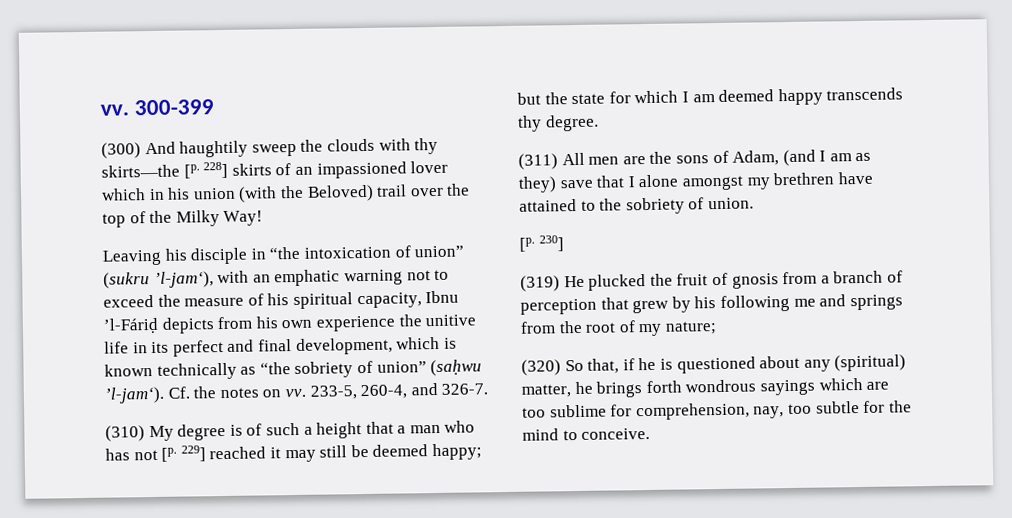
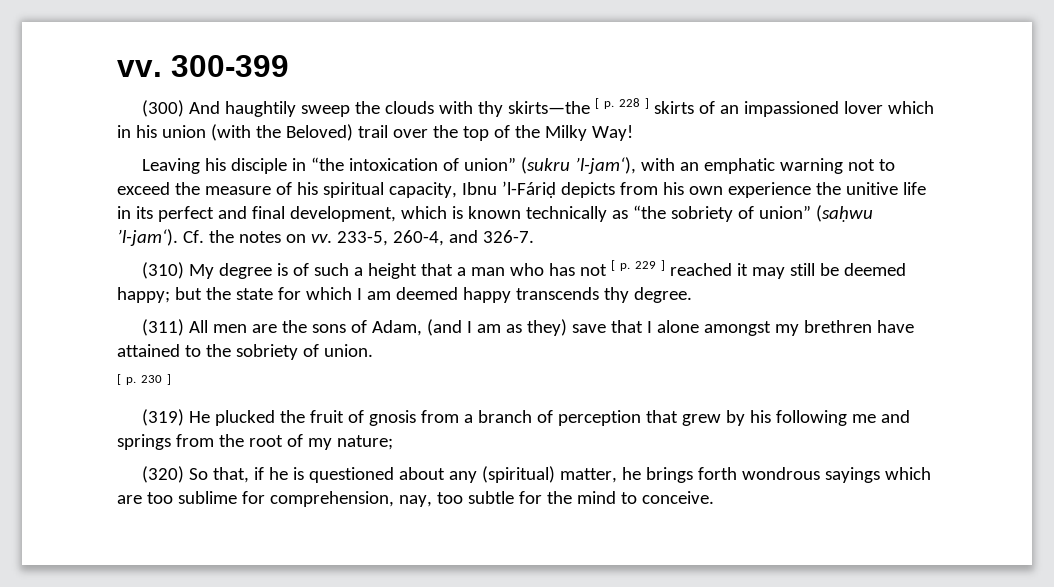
[183,161,229,179] [p. 228] -> [594,98,649,109] [ p. 228 ]
[161,445,206,462] [p. 229] -> [610,260,665,271] [ p. 229 ]
[519,235,564,252] [p. 230] -> [117,374,171,385] [ p. 230 ]

